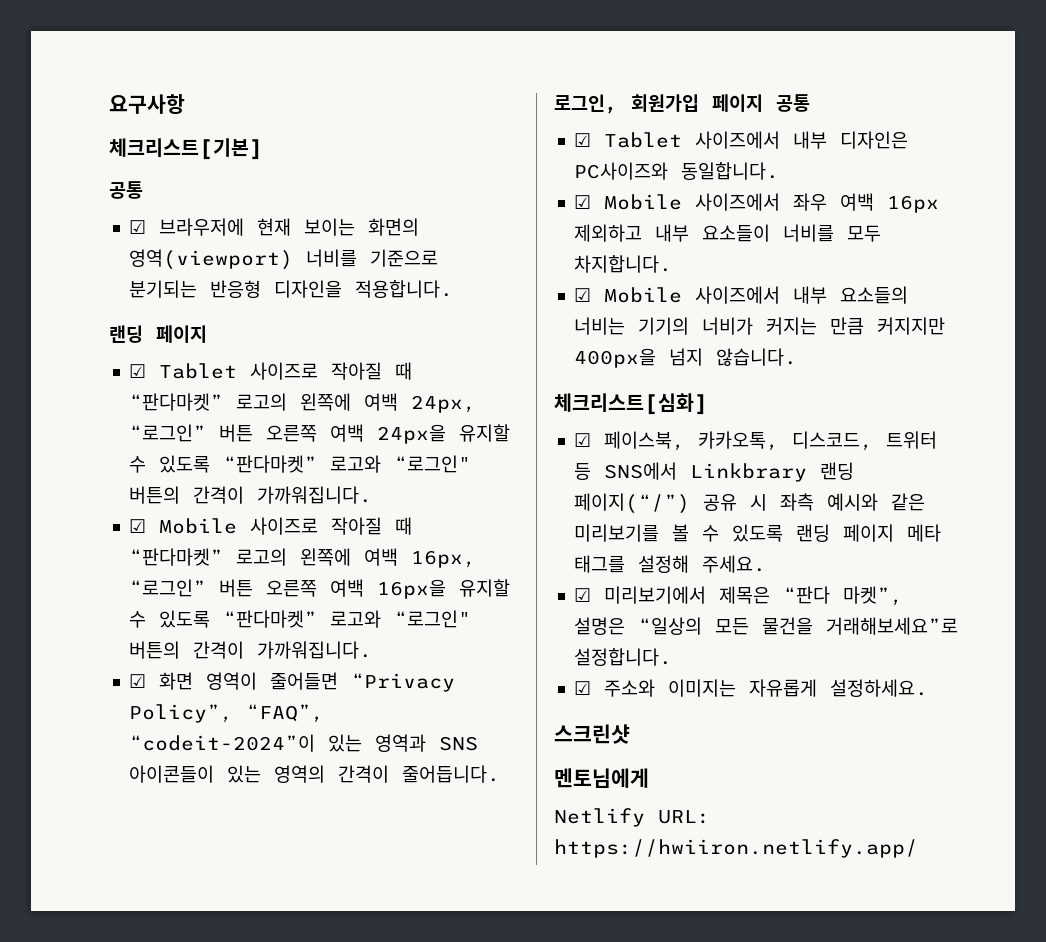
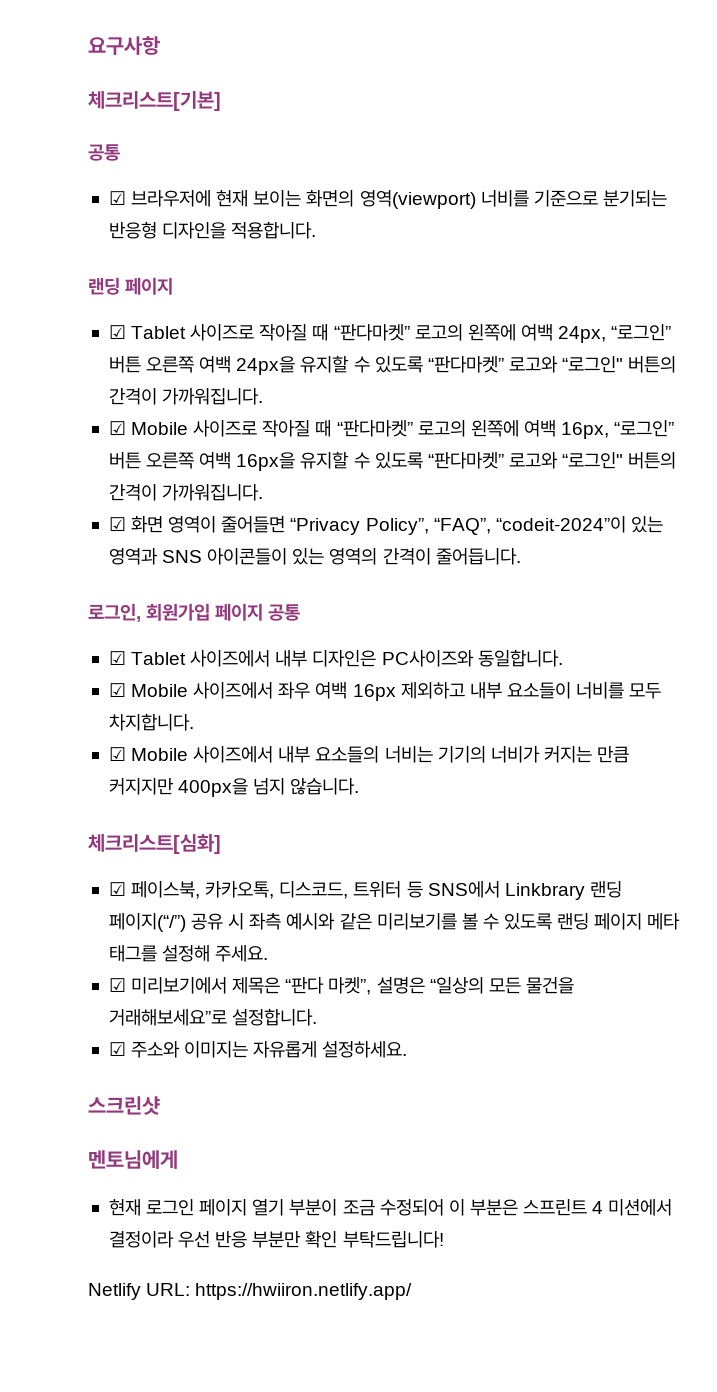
(649, 778) none -> [108,1199,673,1216] [108,1230,444,1248] // 현재 로그인 페이지 열기 부분이 조금 수정되어 이 부분은 스프린트 4 미션에서 결정이라 우선 반응 부분만 확인 부탁드립니다!

